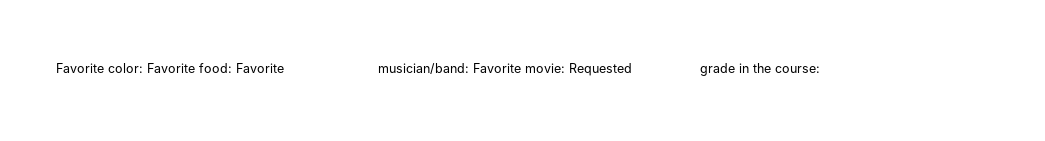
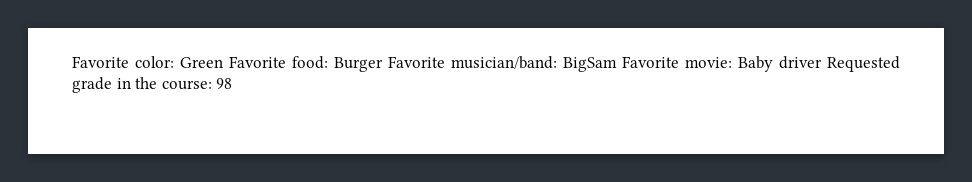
(143, 68) none -> [180,57,223,68] Green
(232, 68) none -> [334,57,383,72] Burger
(469, 68) none -> [563,57,617,72] BigSam
(565, 68) none -> [738,56,822,72] Baby driver
(820, 69) none -> [216,78,233,89] 98

